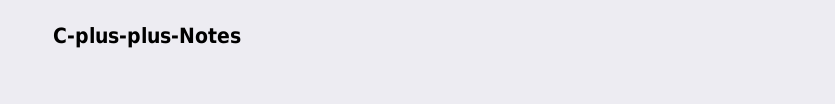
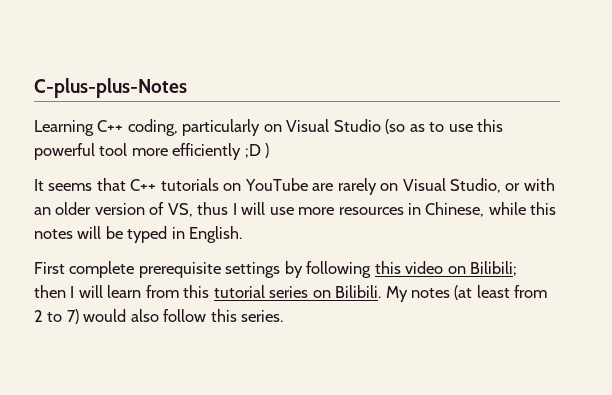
(241, 37) none -> [34,119,504,136] [34,143,270,160] [34,178,555,195] [34,202,557,217] [34,226,243,243] [34,261,518,278] [34,285,548,302] [34,309,284,324] // Learning C++ coding, particularly on Visual Studio (so as to use this powerful tool more efficiently ;D ) // It seems that C++ tutorials on YouTube are rarely on Visual Studio, or with an older version of VS, thus I will use more resources in Chinese, while this notes will be typed in English. // First complete prerequisite settings by following this video on Bilibili; // then I will learn from this tutorial series on Bilibili. My notes (at least from 2 to 7) would also follow this series.

